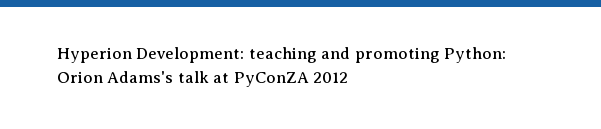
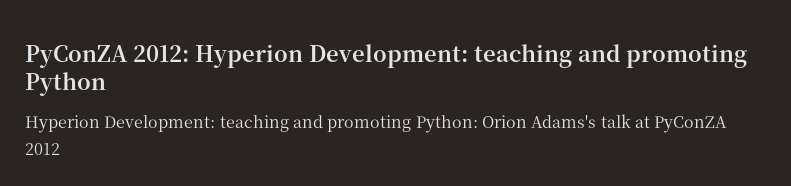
(57, 55) none -> [25,44,747,68] [25,72,106,96] PyConZA 2012: Hyperion Development: teaching and promoting Python //

